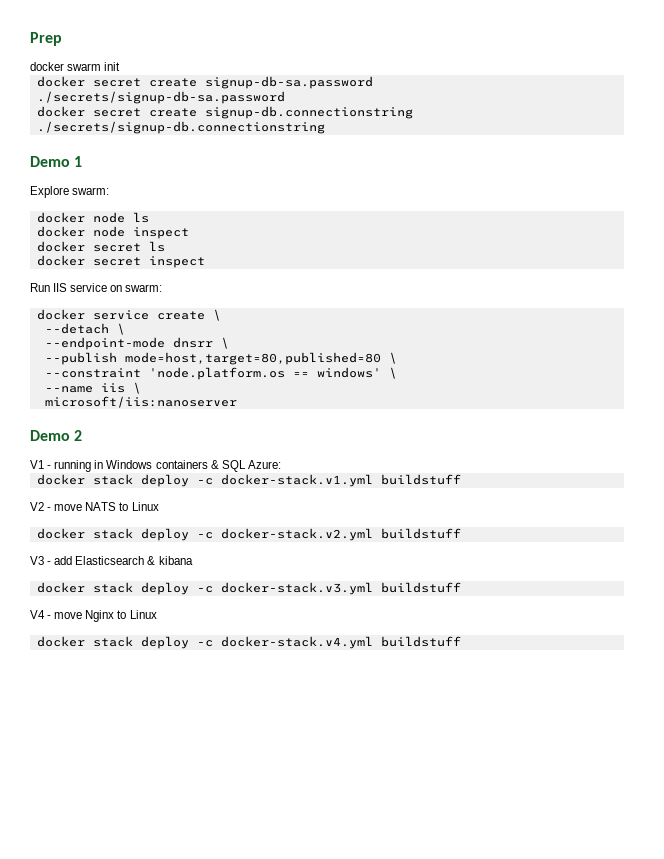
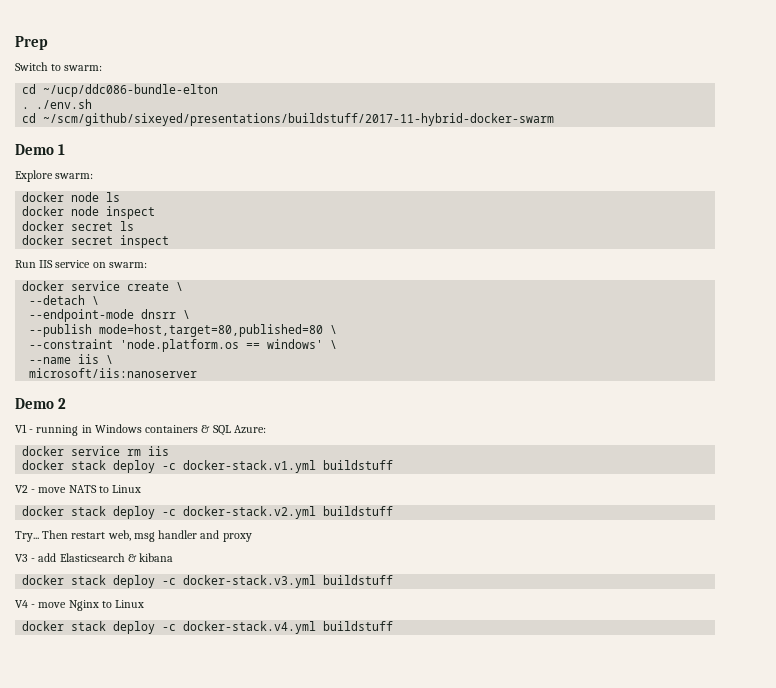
[30,62,121,71] [36,76,373,89] [36,91,285,104] [36,106,413,119] [36,121,325,134] docker swarm init // docker secret create signup-db-sa.password ./secrets/signup-db-sa.password // docker secret create signup-db.connectionstring ./secrets/signup-db.connectionstring -> [15,62,103,71] [22,84,219,97] [22,99,93,109] [22,113,555,126] Switch to swarm: // cd ~/ucp/ddc086-bundle-elton // . ./env.sh // cd ~/scm/github/sixeyed/presentations/buildstuff/2017-11-hybrid-docker-swarm
(281, 464) none -> [22,446,170,456] // docker service rm iis
(461, 533) none -> [15,530,252,542] // Try... Then restart web, msg handler and proxy

